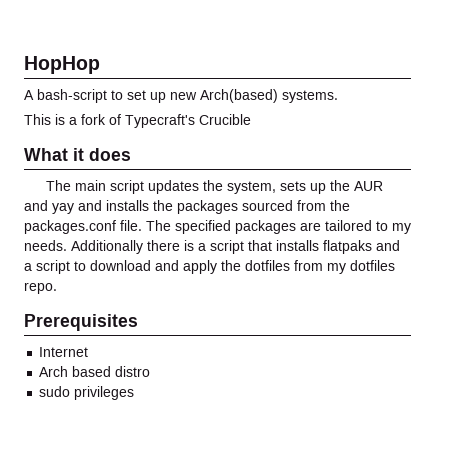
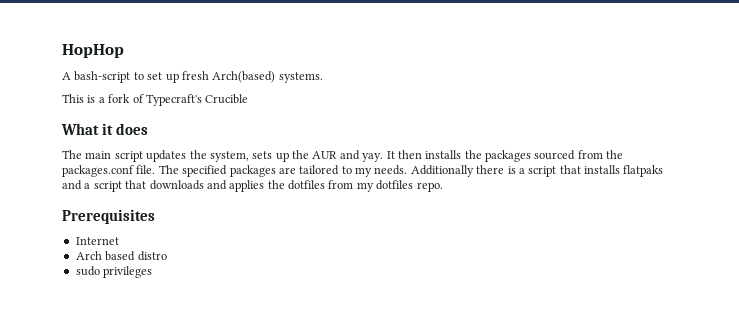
[170,92,197,100] new -> [181,71,209,80] fresh
[52,200,102,214] yay and -> [362,150,422,162] yay. It then
[74,260,217,274] to download and apply -> [125,180,265,192] that downloads and applies

